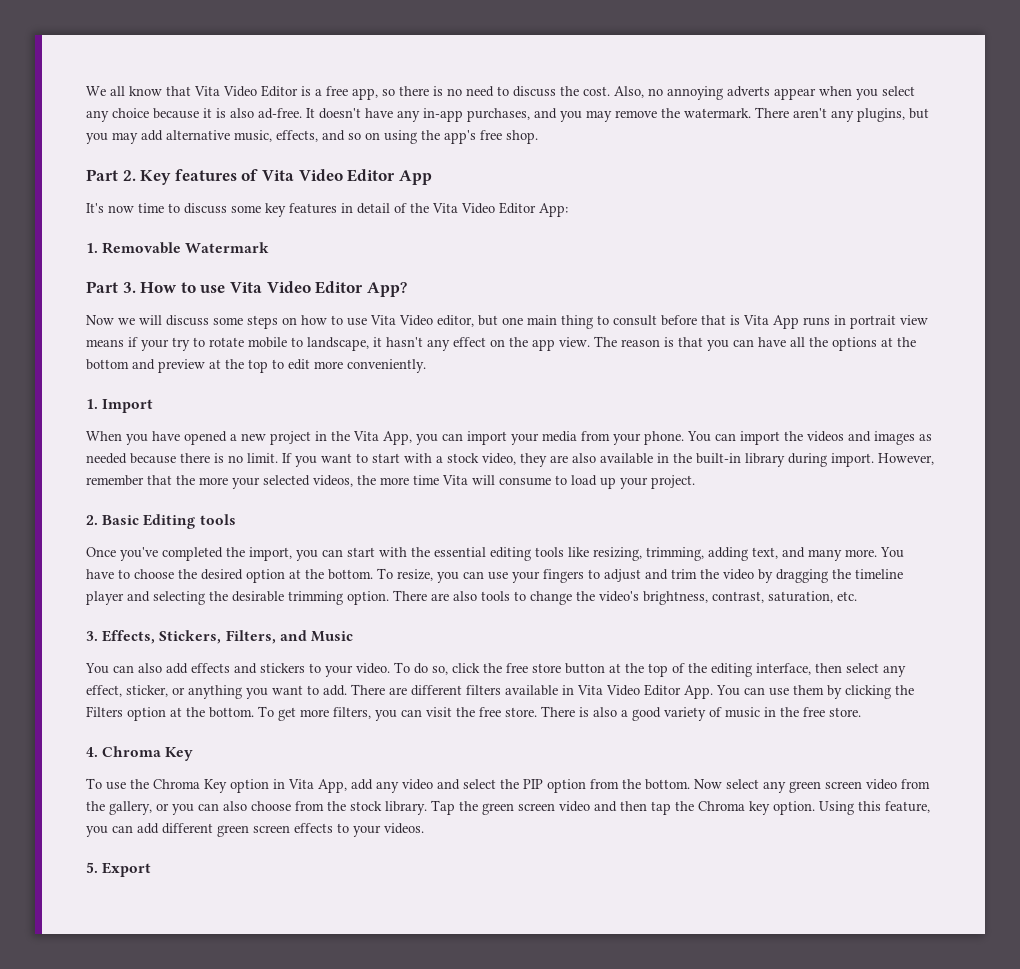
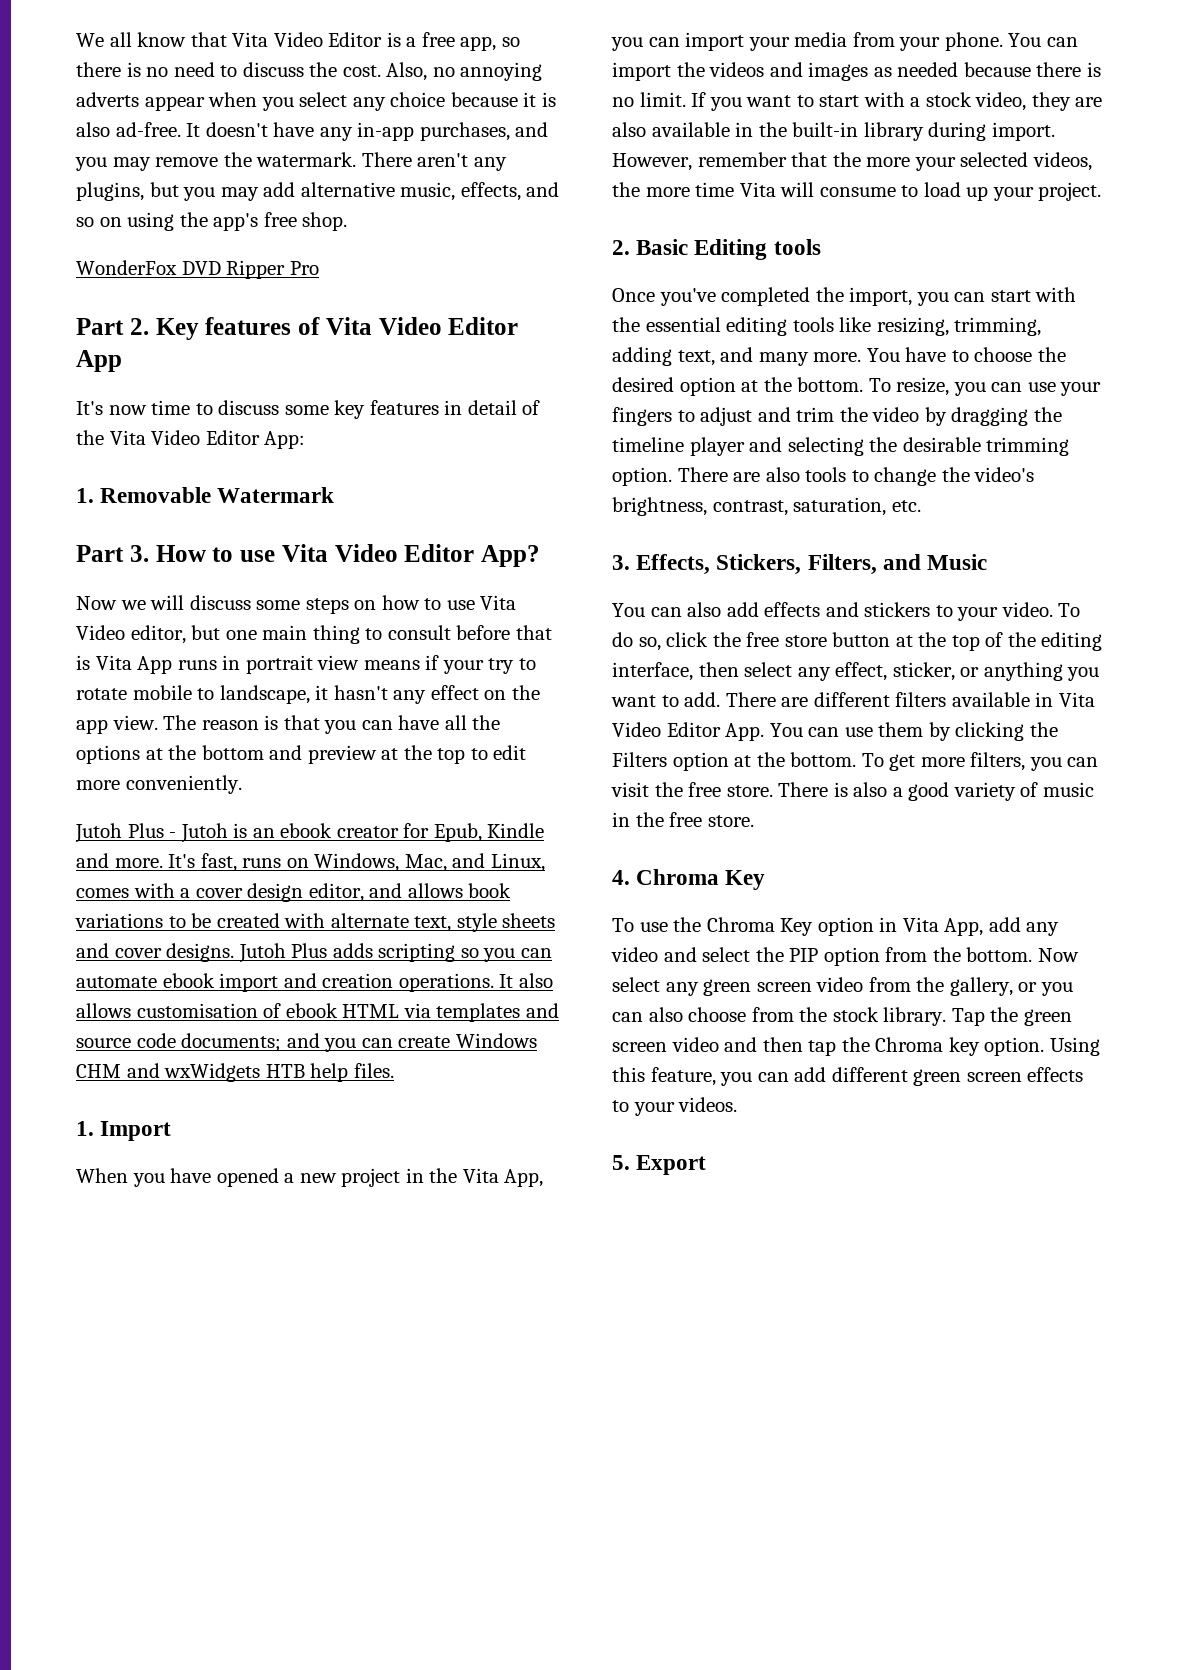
(538, 137) none -> [76,260,319,279] // WonderFox DVD Ripper Pro
(426, 366) none -> [75,823,545,843] [76,853,545,872] [76,883,512,902] [75,913,556,932] [76,943,552,963] [76,973,553,992] [76,1003,559,1022] [76,1033,537,1052] [76,1063,394,1082] // Jutoh Plus - Jutoh is an ebook creator for Epub, Kindle and more. It's fast, runs on Windows, Mac, and Linux, comes with a cover design editor, and allows book variations to be created with alternate text, style sheets and cover designs. Jutoh Plus adds scripting so you can automate ebook import and creation operations. It also allows customisation of ebook HTML via templates and source code documents; and you can create Windows CHM and wxWidgets HTB help files.

